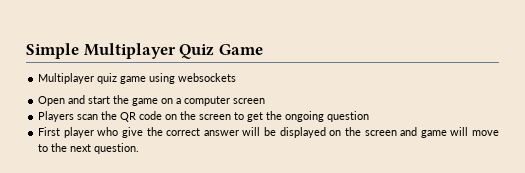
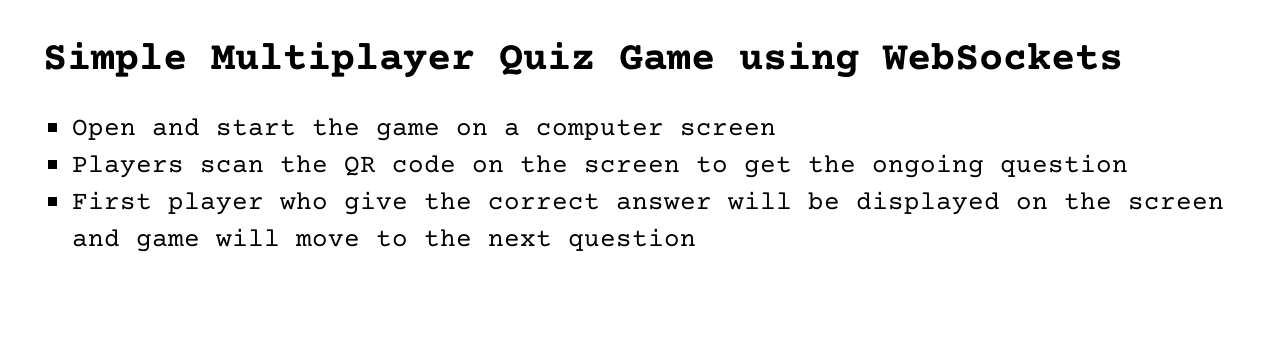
[38,73,237,84] // Multiplayer quiz game using websockets -> [739,42,1123,78] using WebSockets
[94,143,140,154] question. -> [567,228,696,251] question

